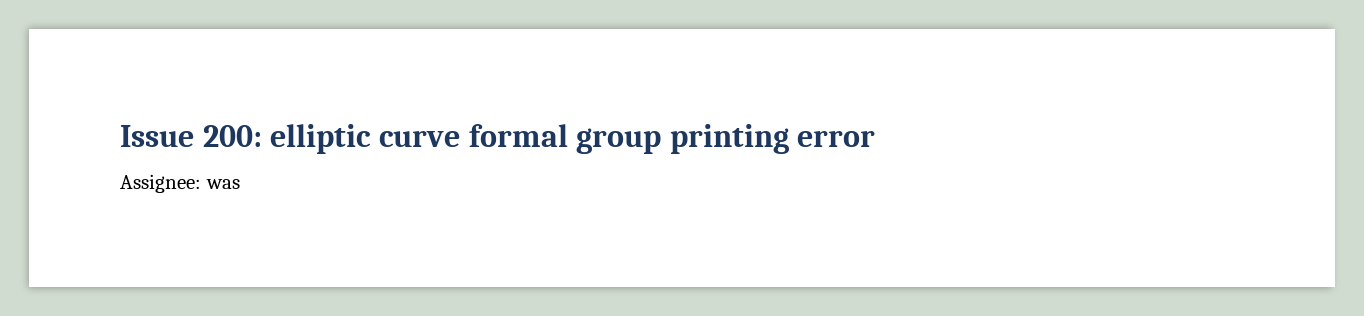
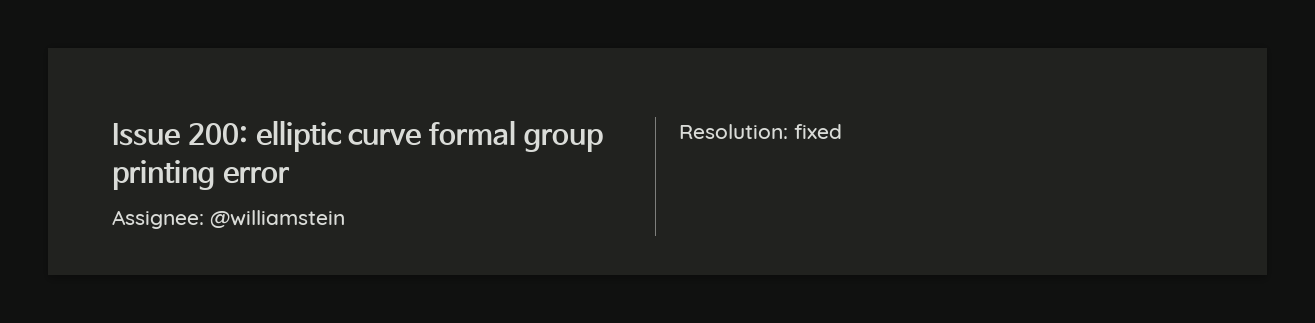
[205,179,240,189] was -> [210,210,345,228] [679,124,842,139] @williamstein // Resolution: fixed

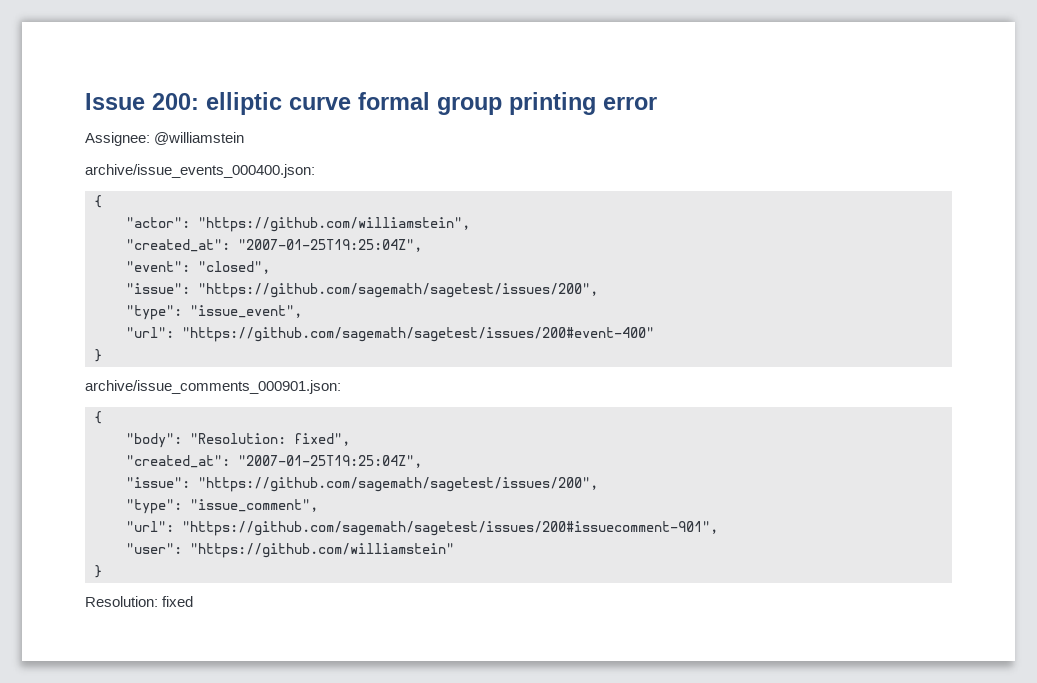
(345, 219) none -> [85,164,315,178] [94,195,102,208] [126,217,470,232] [126,239,422,252] [126,261,270,274] [126,283,598,298] [126,305,302,320] [126,327,654,342] [94,349,102,362] [85,380,341,394] [94,411,102,424] [126,433,350,448] [126,455,422,468] [126,477,598,492] [126,499,318,514] [126,521,718,536] [126,543,454,558] [94,565,102,578] // archive/issue_events_000400.json: // { // "actor": "https://github.com/williamstein", // "created_at": "2007-01-25T19:25:04Z", // "event": "closed", // "issue": "https://github.com/sagemath/sagetest/issues/200", // "type": "issue_event", // "url": "https://github.com/sagemath/sagetest/issues/200#event-400" // } // archive/issue_comments_000901.json: // { // "body": "Resolution: fixed", // "created_at": "2007-01-25T19:25:04Z", // "issue": "https://github.com/sagemath/sagetest/issues/200", // "type": "issue_comment", // "url": "https://github.com/sagemath/sagetest/issues/200#issuecomment-901", // "user": "https://github.com/williamstein" // }

